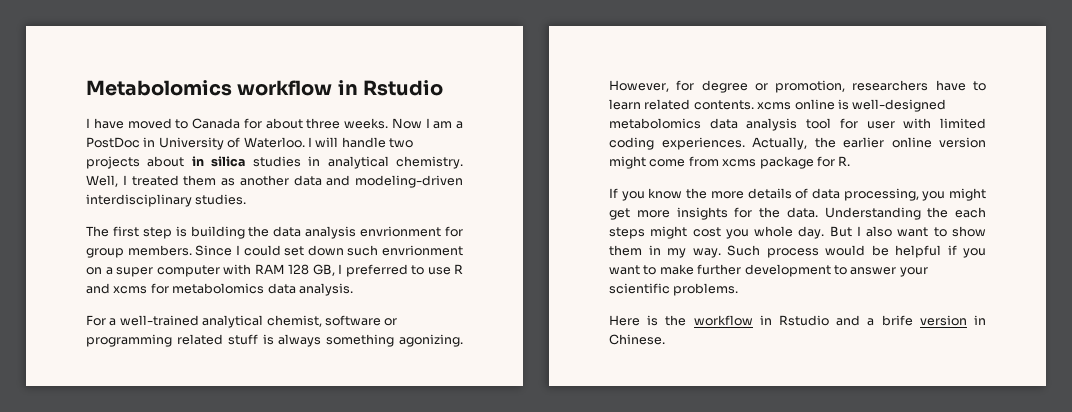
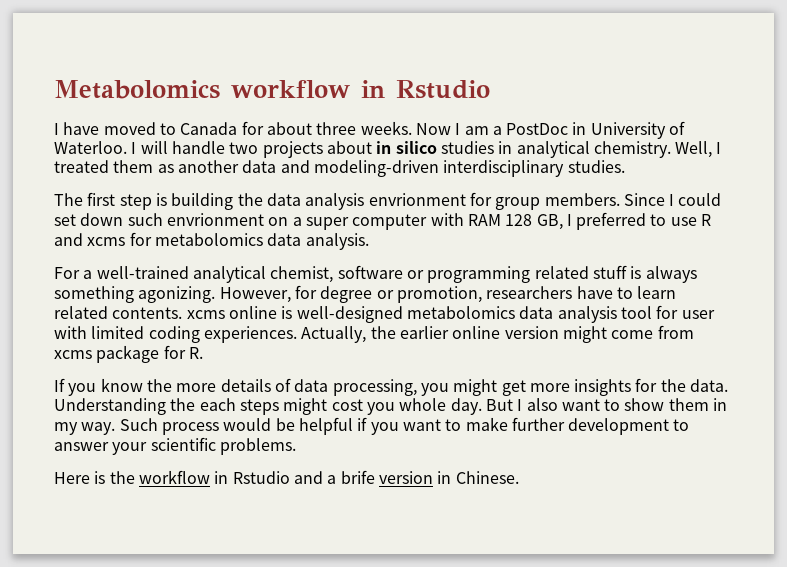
[211,156,246,167] silica -> [395,141,437,154] silico

